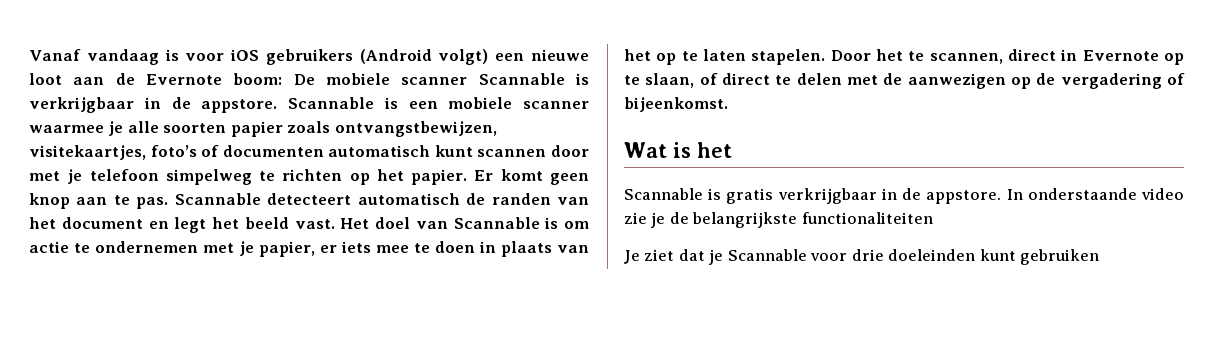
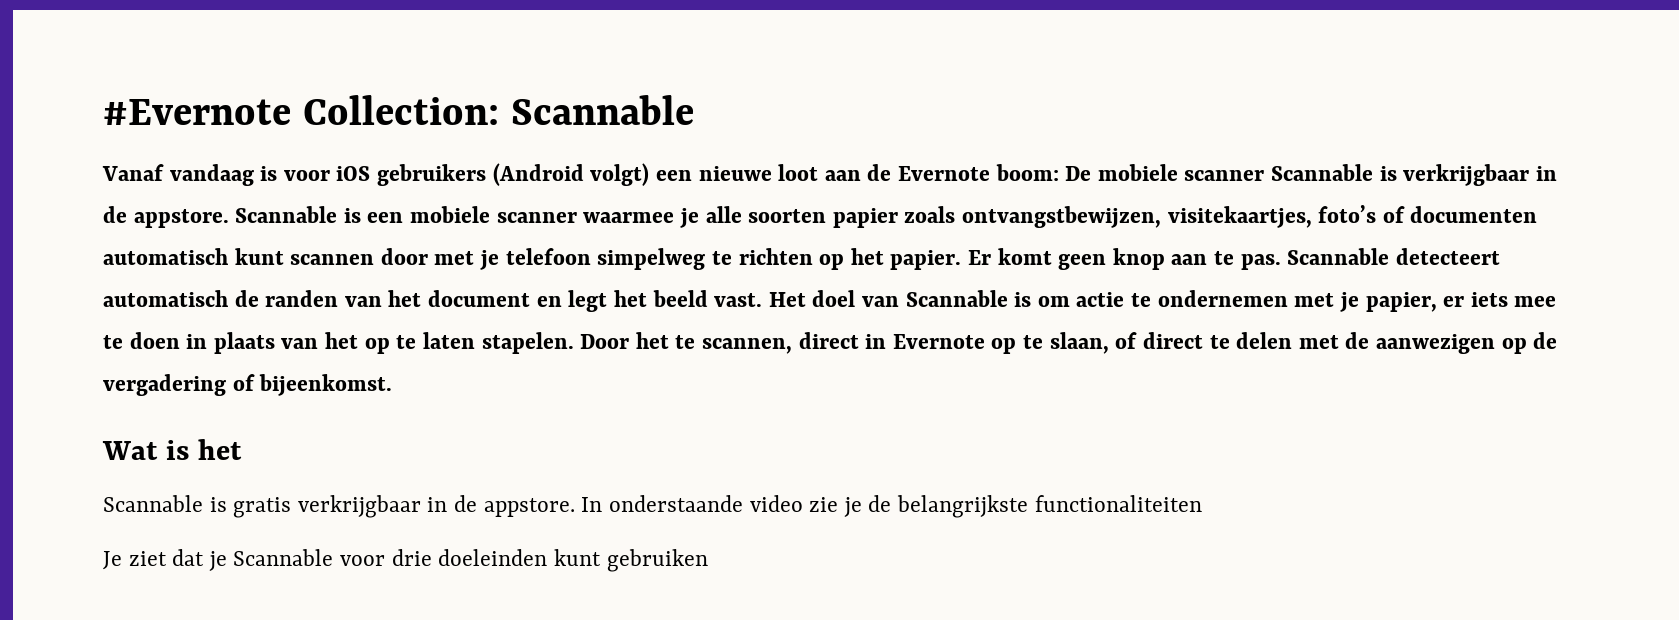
(29, 55) none -> [103,95,695,125] #Evernote Collection: Scannable //

